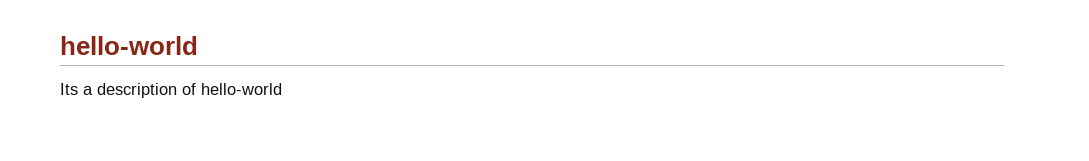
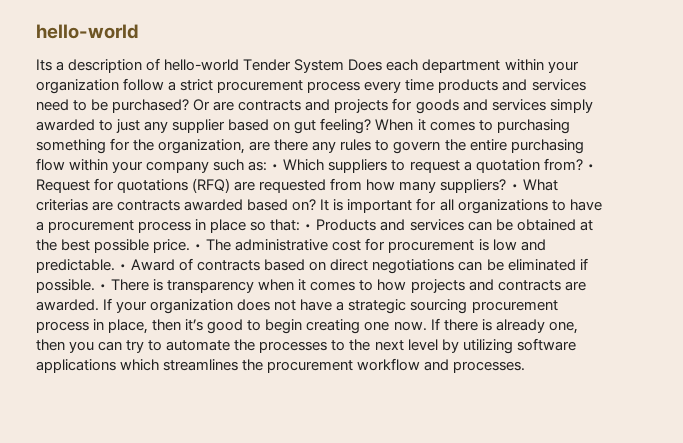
(282, 89) none -> [243,59,579,73] [36,78,586,94] [36,98,593,114] [36,118,570,134] [36,138,584,154] [36,158,595,173] [36,178,558,193] [36,198,602,214] [36,219,593,233] [36,238,546,253] [36,258,588,274] [36,279,586,293] [36,298,558,314] [36,318,578,334] [36,338,576,354] [36,358,526,373] Tender System Does each department within your organization follow a strict procurement process every time products and services need to be purchased? Or are contracts and projects for goods and services simply awarded to just any supplier based on gut feeling? When it comes to purchasing something for the organization, are there any rules to govern the entire purchasing flow within your company such as: • Which suppliers to request a quotation from? • Request for quotations (RFQ) are requested from how many suppliers? • What criterias are contracts awarded based on? It is important for all organizations to have a procurement process in place so that: • Products and services can be obtained at the best possible price. • The administrative cost for procurement is low and predictable. • Award of contracts based on direct negotiations can be eliminated if possible. • There is transparency when it comes to how projects and contracts are awarded. If your organization does not have a strategic sourcing procurement process in place, then it’s good to begin creating one now. If there is already one, then you can try to automate the processes to the next level by utilizing software applications which streamlines the procurement workflow and processes.

